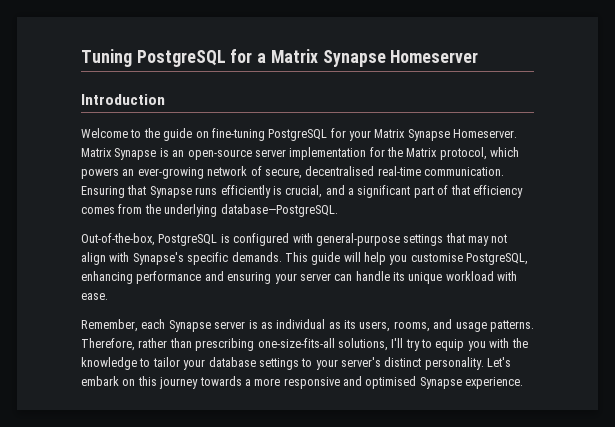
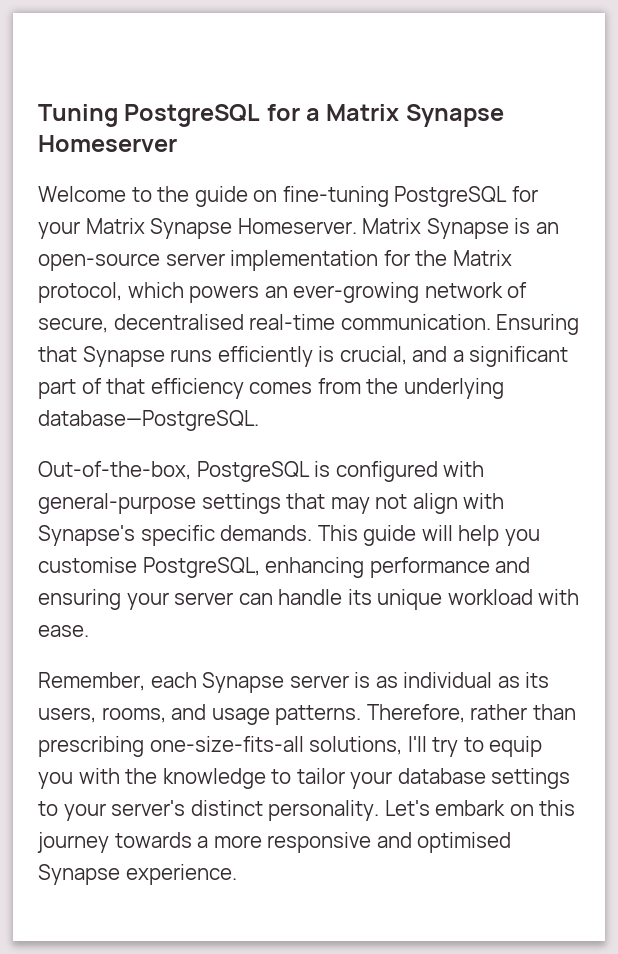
[81,94,165,105] // Introduction -> (177, 143) none

